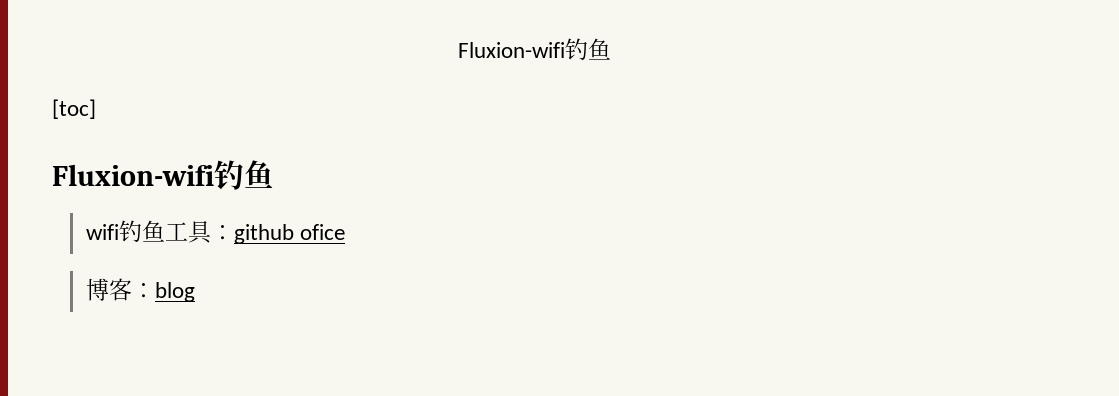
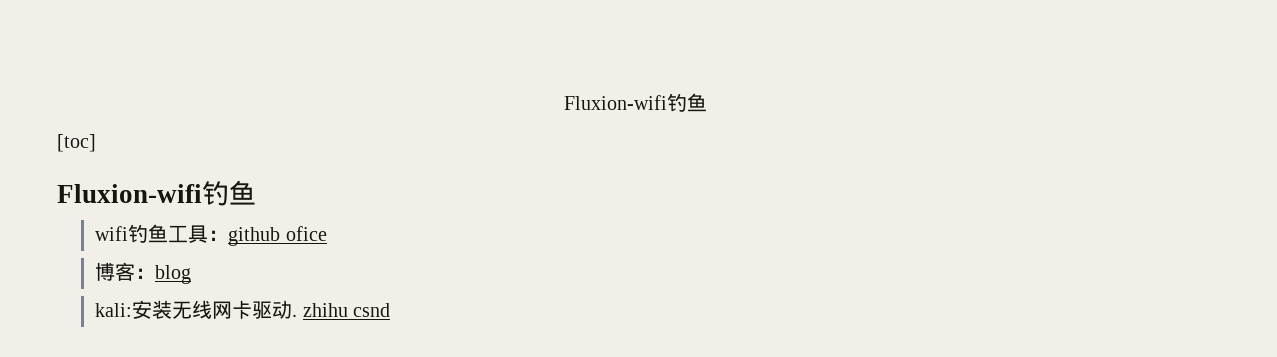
(196, 292) none -> [95,300,390,319] // kali:安装无线网卡驱动. zhihu csnd

